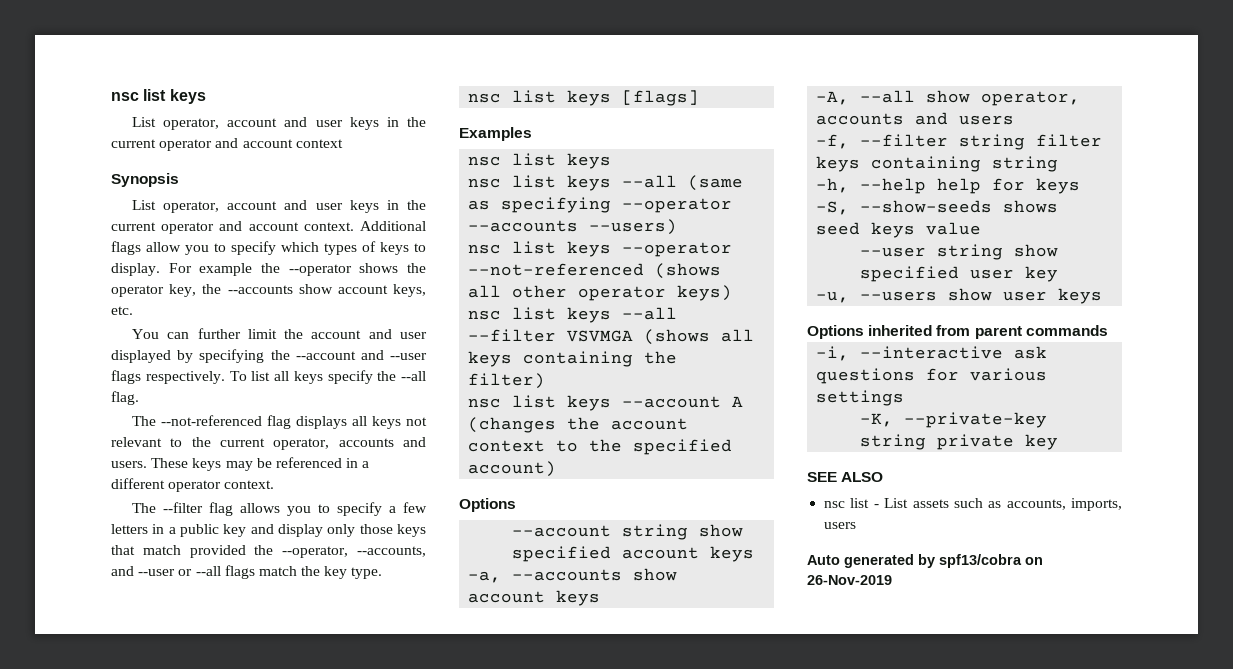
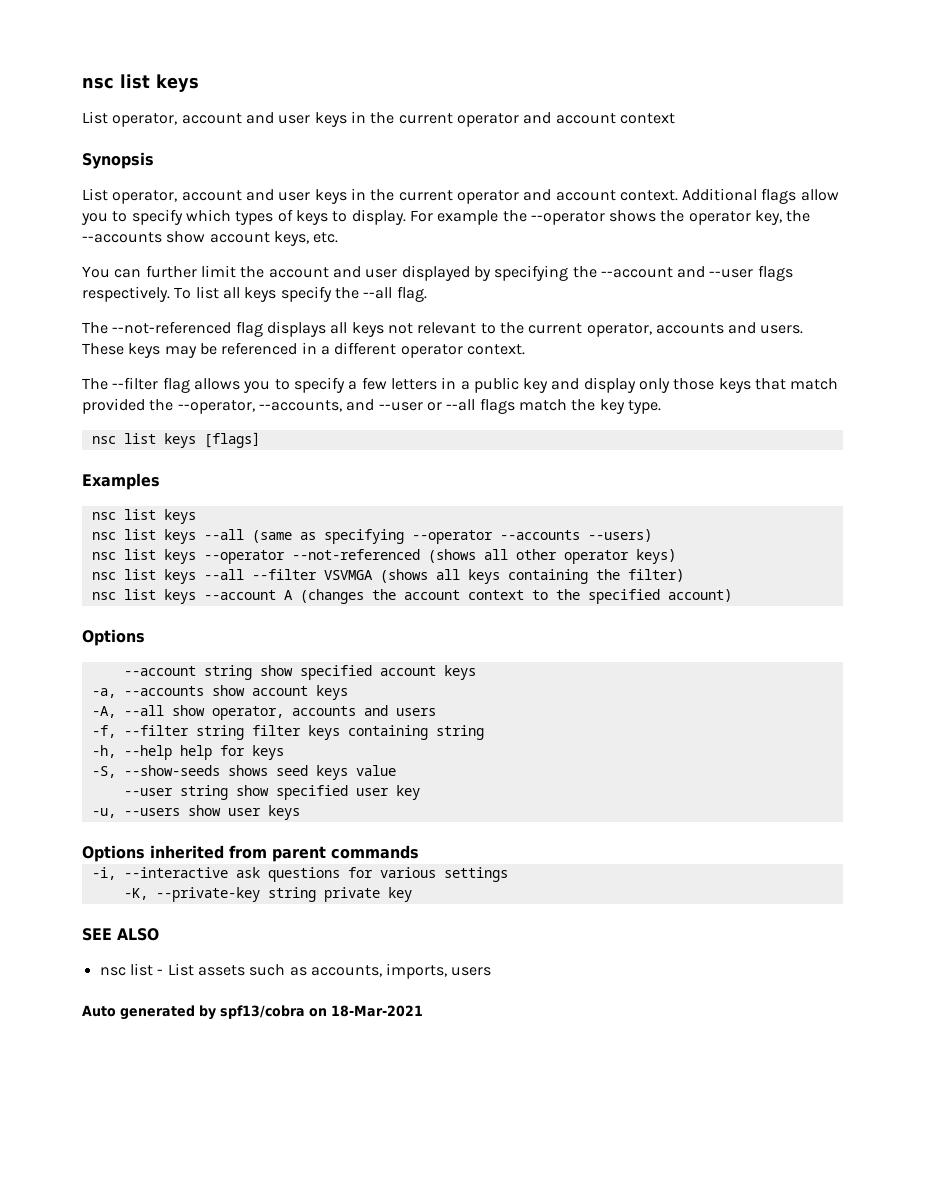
[807,575,892,585] 26-Nov-2019 -> [331,1005,423,1017] 18-Mar-2021

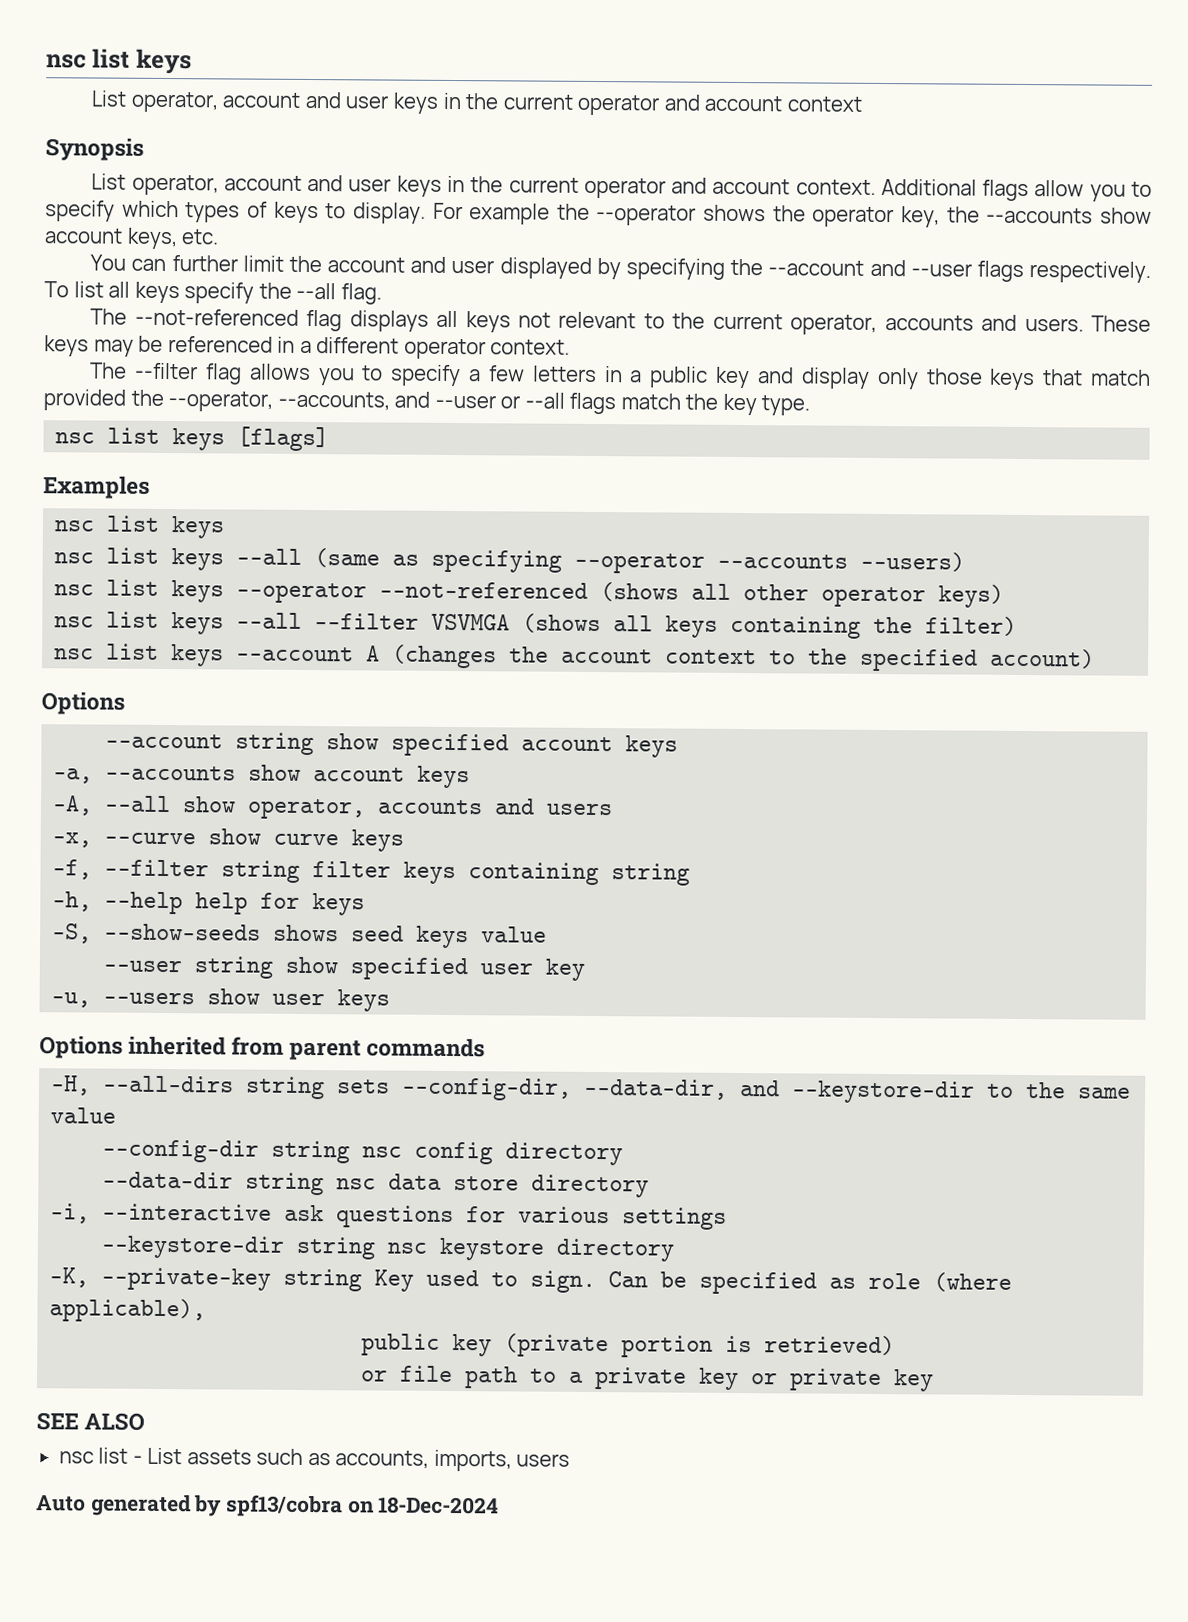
(436, 712) none -> [52,828,405,852] // -x, --curve show curve keys
(419, 852) none -> [51,1075,1132,1104] [50,1107,117,1124] [102,1139,624,1166] [102,1171,650,1198] // -H, --all-dirs string sets --config-dir, --data-dir, and --keystore-dir to the same value // --config-dir string nsc config directory // --data-dir string nsc data store directory
[123,887,316,902] -K, --private-key string -> [101,1235,676,1262] [49,1267,1013,1295] [49,1298,207,1323] [361,1333,896,1358] [361,1365,779,1391] --keystore-dir string nsc keystore directory // -K, --private-key string Key used to sign. Can be specified as role (where applicable), // public key (private portion is retrieved) // or file path to a private key or
[331,1005,423,1017] 18-Mar-2021 -> [378,1496,500,1515] 18-Dec-2024

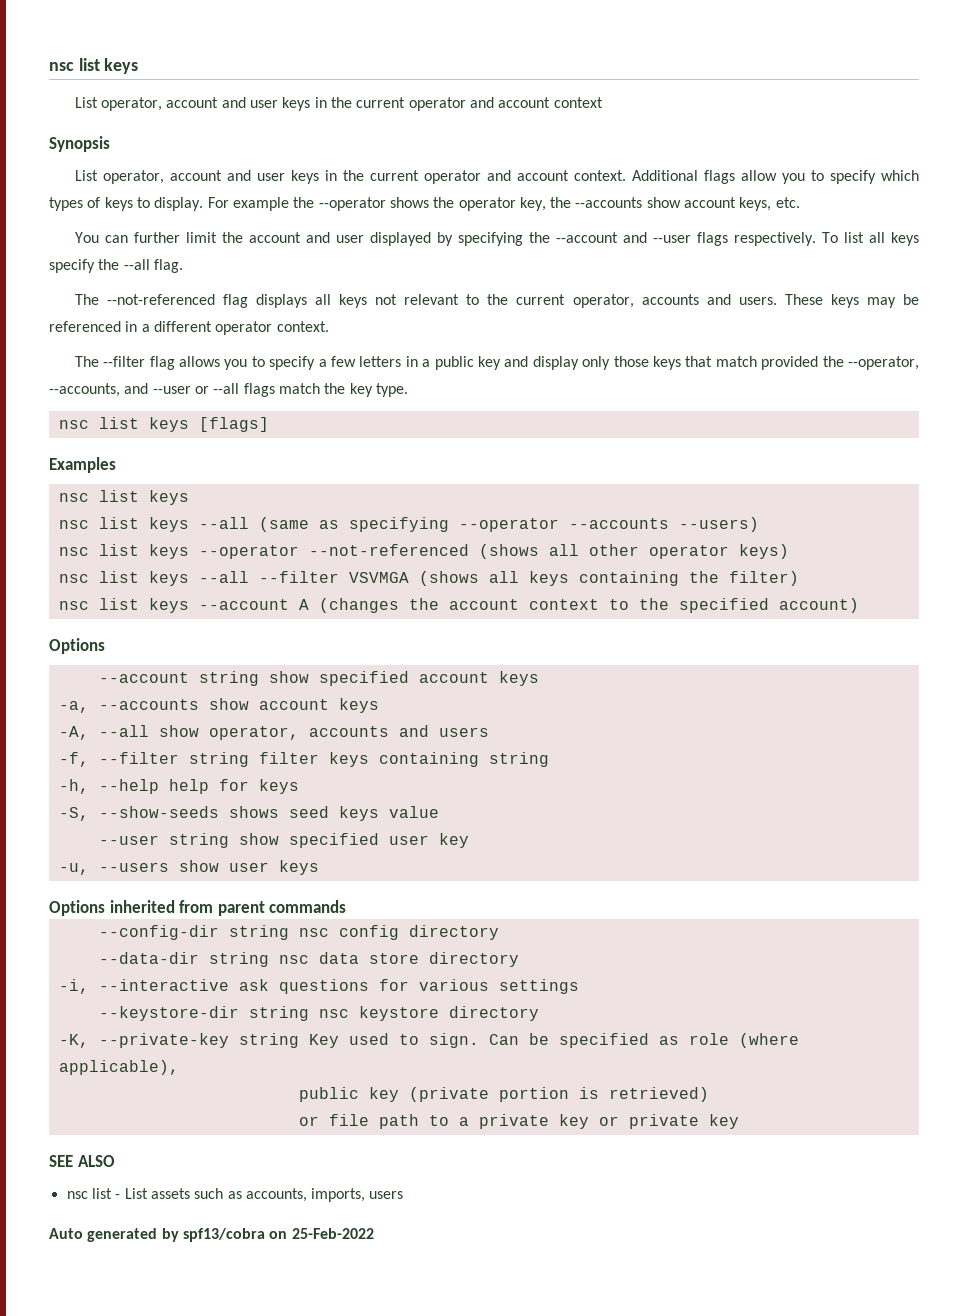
[52,828,405,852] // -x, --curve show curve keys -> (489, 732) none
[51,1075,1132,1104] [50,1107,117,1124] // -H, --all-dirs string sets --config-dir, --data-dir, and --keystore-dir to the same value -> (347, 906) none
[378,1496,500,1515] 18-Dec-2024 -> [291,1228,374,1239] 25-Feb-2022

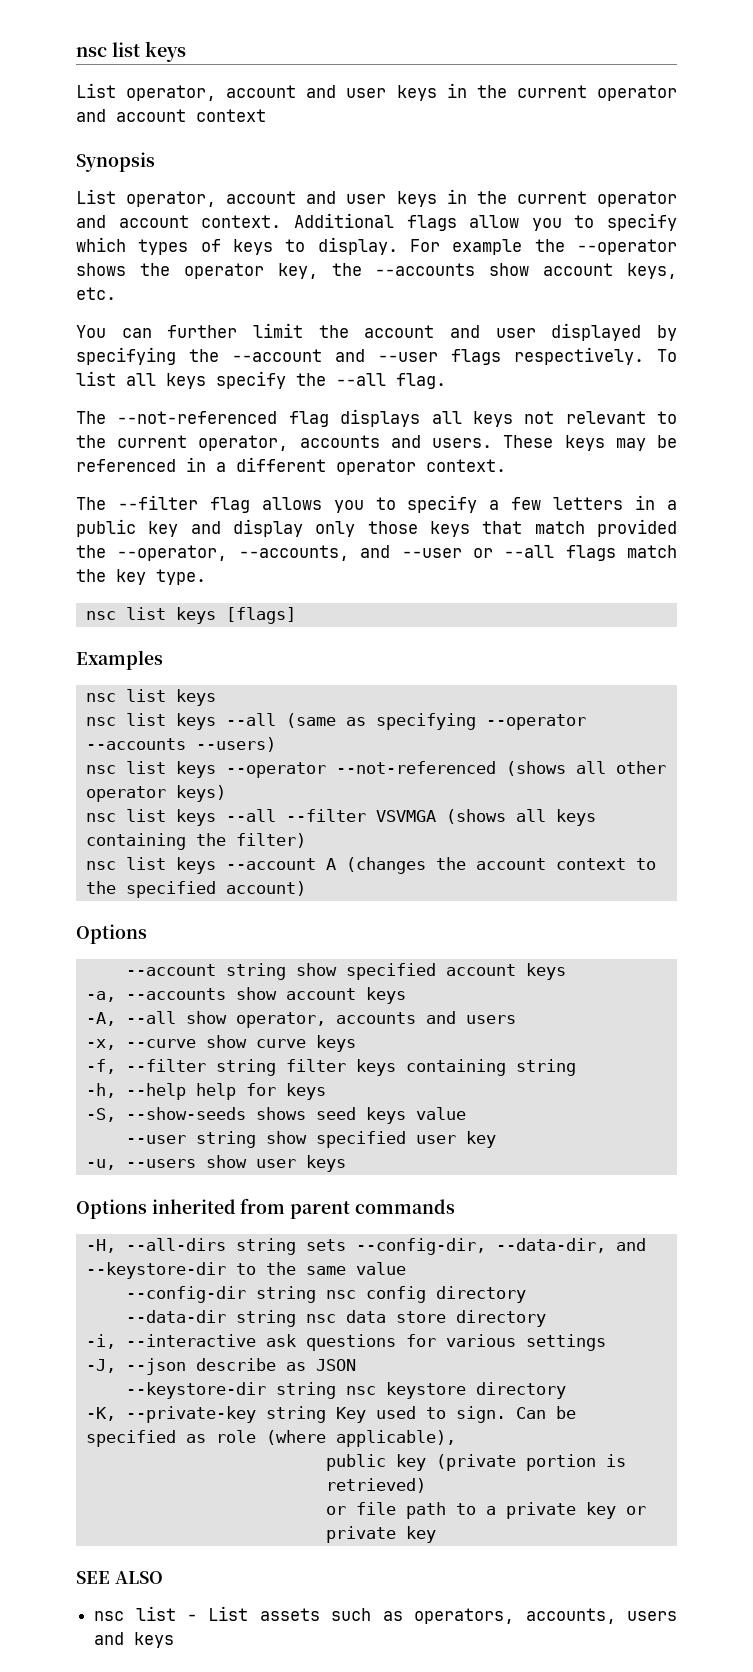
(489, 732) none -> [85,1035,356,1052] // -x, --curve show curve keys
(347, 906) none -> [85,1238,646,1255] [85,1262,406,1279] // -H, --all-dirs string sets --config-dir, --data-dir, and --keystore-dir to the same value
(579, 986) none -> [85,1358,356,1375] // -J, --json describe as JSON
[245,1188,404,1202] [49,1228,374,1242] accounts, imports, users // Auto generated by spf13/cobra on 25-Feb-2022 -> [414,1608,678,1624] [94,1632,175,1648] operators, accounts, users and keys

